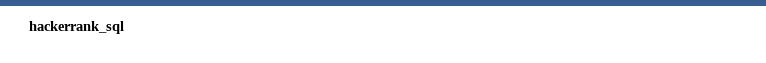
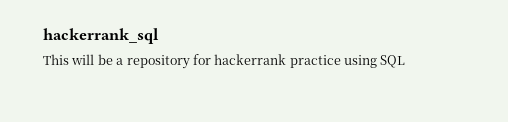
(124, 27) none -> [43,54,406,69] // This will be a repository for hackerrank practice using SQL

